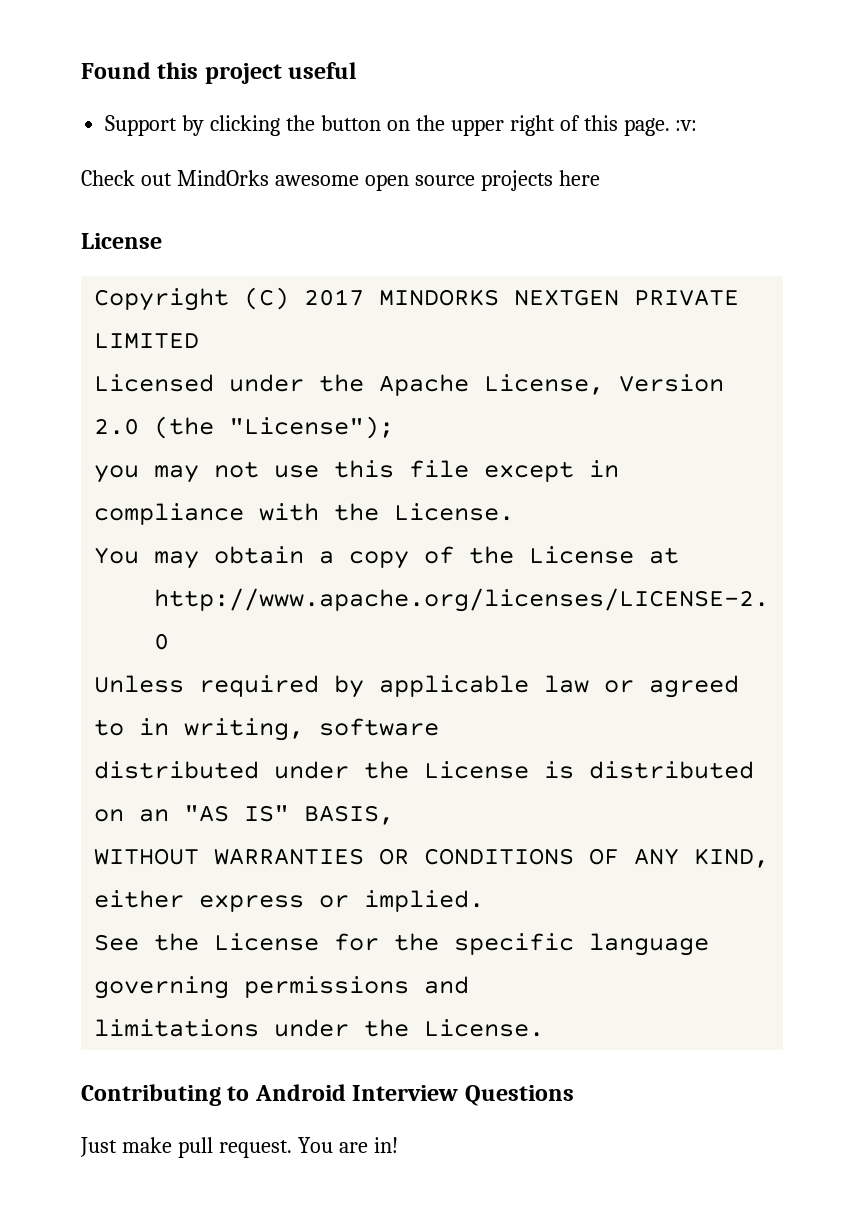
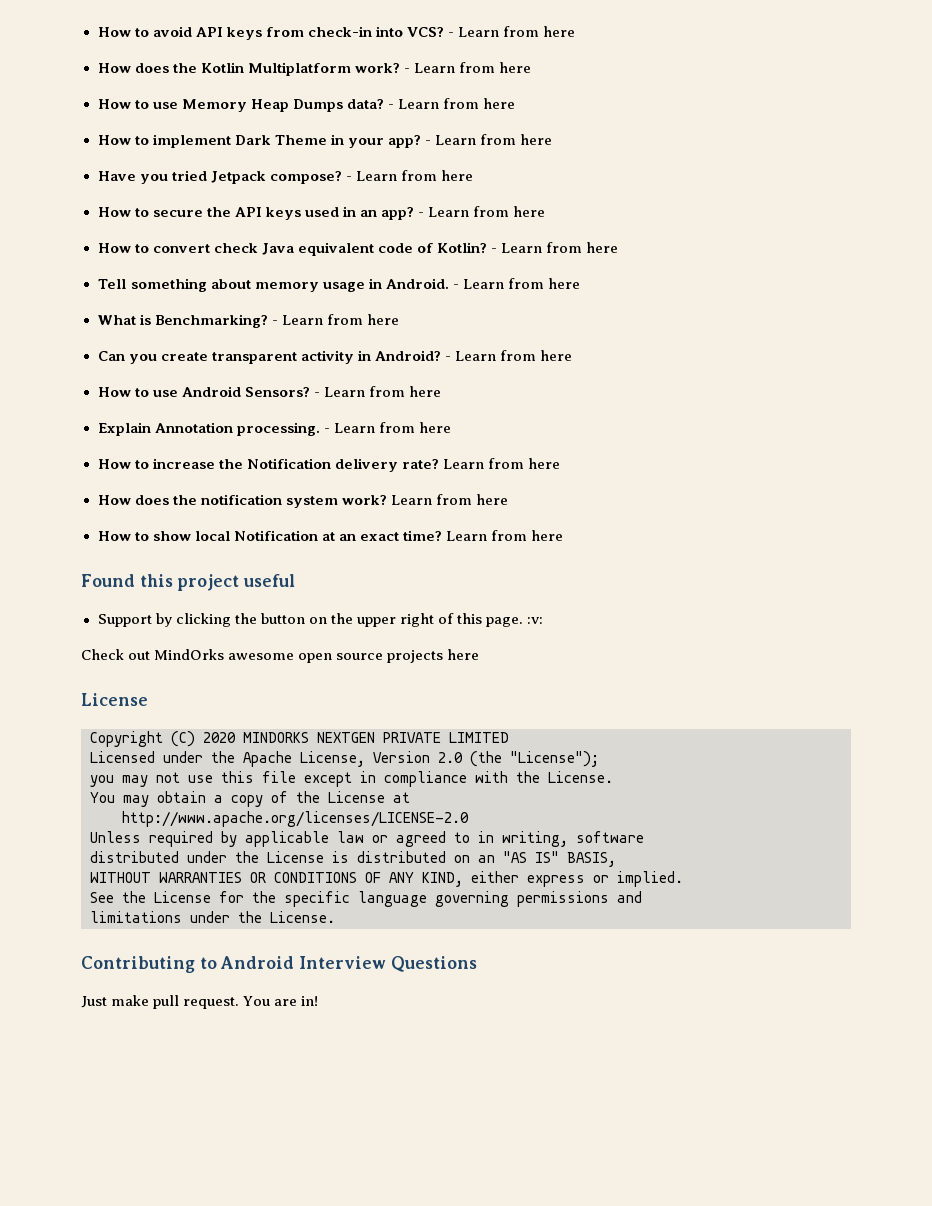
(81, 70) none -> [97,26,576,40] [97,62,531,76] [97,98,515,112] [97,134,553,148] [97,170,473,184] [97,206,546,220] [97,242,619,256] [97,278,580,292] [97,314,399,328] [97,350,573,364] [97,386,441,397] [97,422,451,436] [97,458,560,472] [97,494,508,508] [97,530,564,541] How to avoid API keys from check-in into VCS? - Learn from here // How does the Kotlin Multiplatform work? - Learn from here // How to use Memory Heap Dumps data? - Learn from here // How to implement Dark Theme in your app? - Learn from here // Have you tried Jetpack compose? - Learn from here // How to secure the API keys used in an app? - Learn from here // How to convert check Java equivalent code of Kotlin? - Learn from here // Tell something about memory usage in Android. - Learn from here // What is Benchmarking? - Learn from here // Can you create transparent activity in Android? - Learn from here // How to use Android Sensors? - Learn from here // Explain Annotation processing. - Learn from here // How to increase the Notification delivery rate? Learn from here // How does the notification system work? Learn from here // How to show local Notification at an exact time? Learn from here //
[304,289,365,306] 2017 -> [203,732,236,743] 2020

